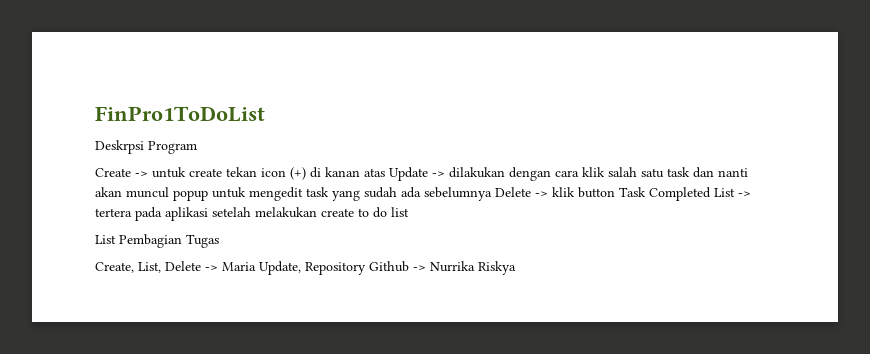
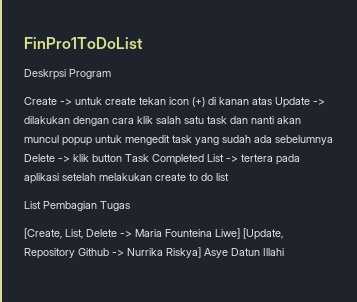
[95,262,134,273] Create, -> [24,228,62,239] [Create,
[259,261,301,275] Update, -> [165,228,283,240] Founteina Liwe] [Update,
[478,261,516,275] Riskya -> [166,247,284,258] Riskya] Asye Datun Illahi

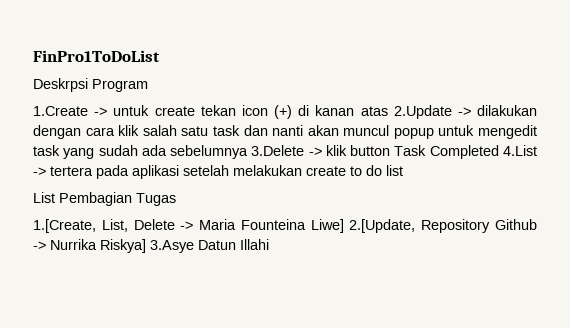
[24,97,57,105] Create -> [33,106,88,116] 1.Create
[275,97,310,108] Update -> [393,105,452,119] 2.Update
[24,154,55,162] Delete -> [251,145,305,156] 3.Delete
[207,154,224,162] List -> [502,145,537,156] 4.List
[24,228,62,239] [Create, -> [33,219,96,233] 1.[Create,
[243,228,283,240] [Update, -> [349,219,416,233] 2.[Update,
[204,248,228,258] Asye -> [150,240,194,253] 3.Asye

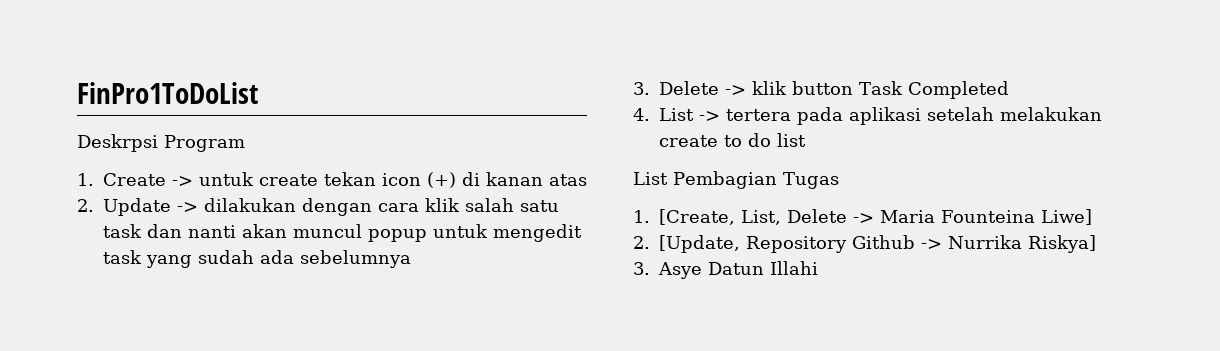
[33,106,88,116] 1.Create -> [77,173,166,186] 1. Create
[393,105,452,119] 2.Update -> [77,198,171,216] // 2. Update
[251,145,305,156] 3.Delete -> [633,81,719,95] // 3. Delete
[502,145,537,156] 4.List -> [633,108,694,121] // 4. List
[33,219,96,233] 1.[Create, -> [633,209,735,225] 1. [Create,
[349,219,416,233] 2.[Update, -> [633,235,740,253] // 2. [Update,
[150,240,194,253] 3.Asye -> [633,262,702,279] // 3. Asye

